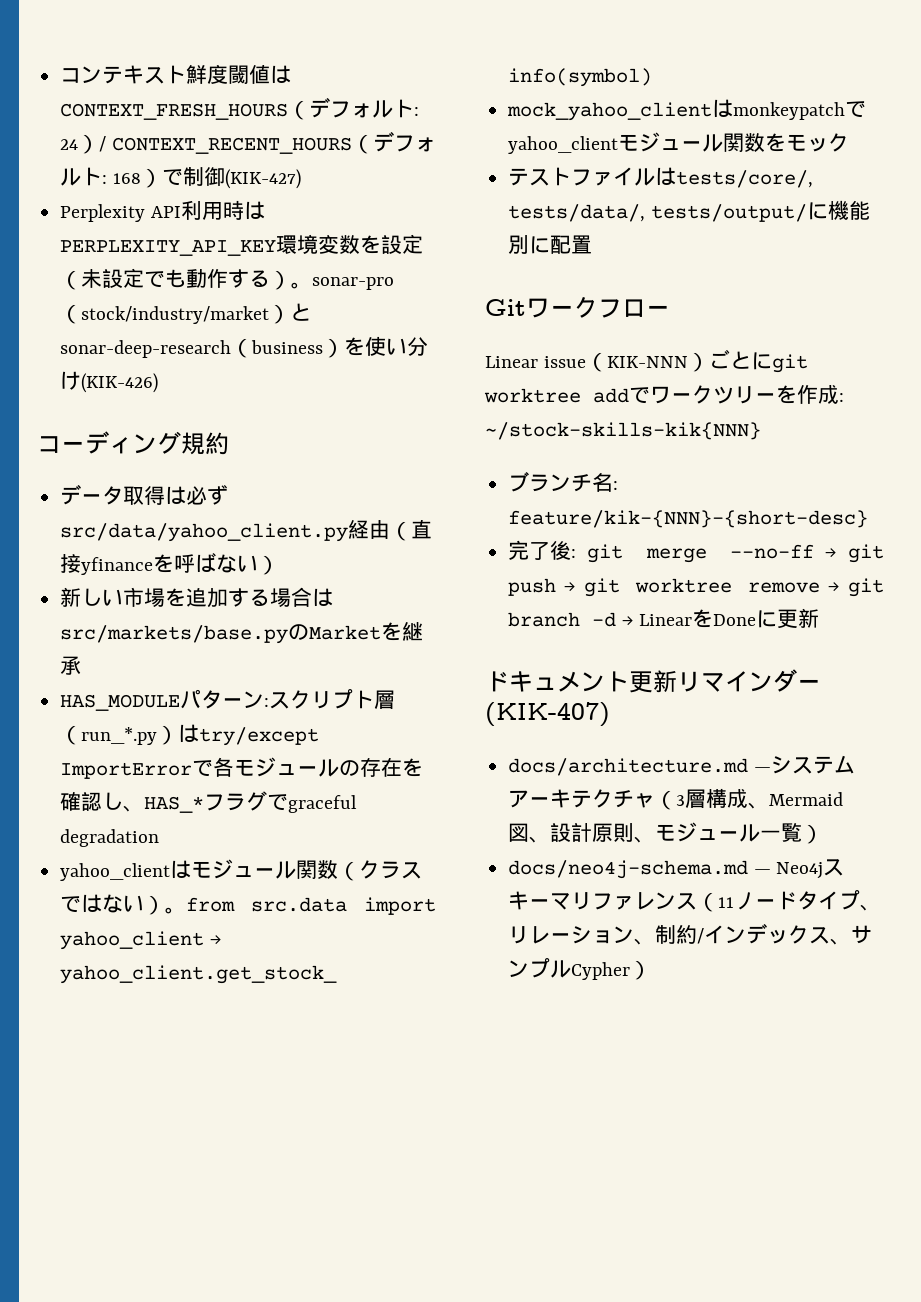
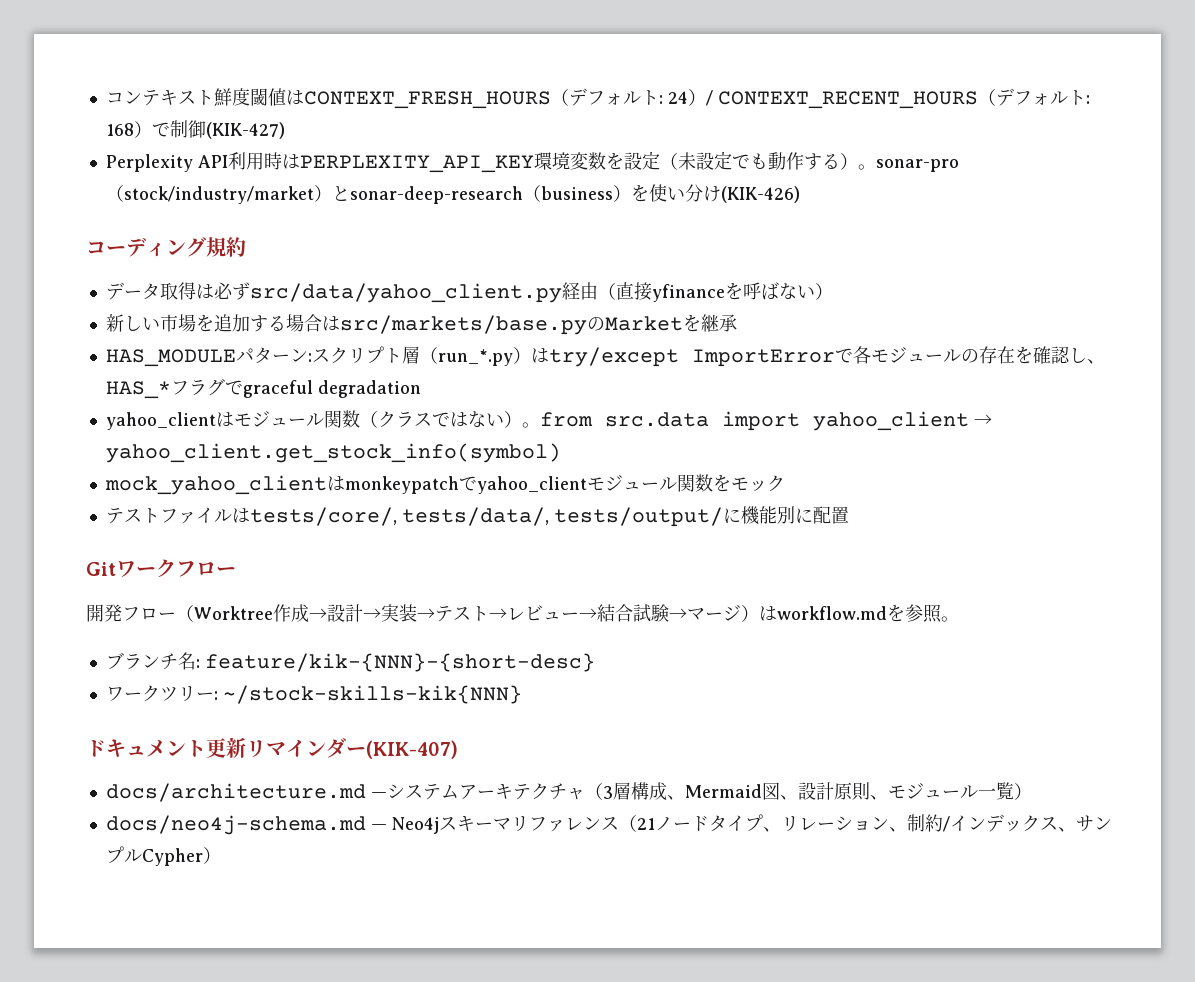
[485,349,808,373] [484,385,844,404] [485,422,761,440] Linear issue（KIK-NNN）ごとにgit worktree addでワークツリーを作成: ~/stock-skills-kik{NNN} -> [86,604,959,623] 開発フロー（Worktree作成→設計→実装→テスト→レビュー→結合試験→マージ）はworkflow.mdを参照。
[508,540,884,563] [508,578,884,597] [508,608,820,629] 完了後: git merge --no-ff → git push → git worktree remove → git branch -d → LinearをDoneに更新 -> [105,685,522,704] ワークツリー: ~/stock-skills-kik{NNN}
[718,897,735,908] 11 -> [636,818,655,830] 21

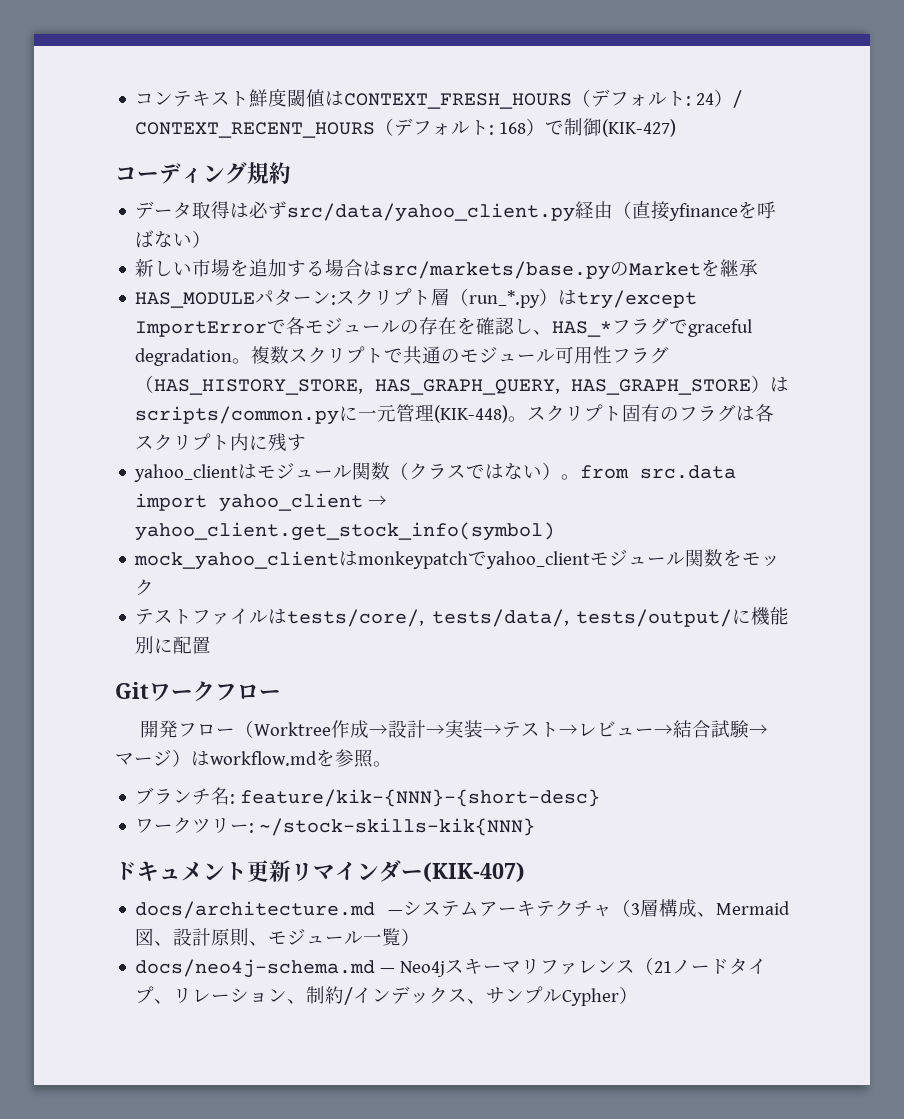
[105,151,959,173] [105,184,800,204] // Perplexity API利用時はPERPLEXITY_API_KEY環境変数を設定（未設定でも動作する）。sonar-pro（stock/industry/market）とsonar-deep-research（business）を使い分け(KIK-426) -> (677, 128) none
(421, 389) none -> [232,346,670,365] [135,375,789,395] [135,404,775,425] [135,433,307,452] 。複数スクリプトで共通のモジュール可用性フラグ（HAS_HISTORY_STORE, HAS_GRAPH_QUERY, HAS_GRAPH_STORE）はscripts/common.pyに一元管理(KIK-448)。スクリプト固有のフラグは各スクリプト内に残す

